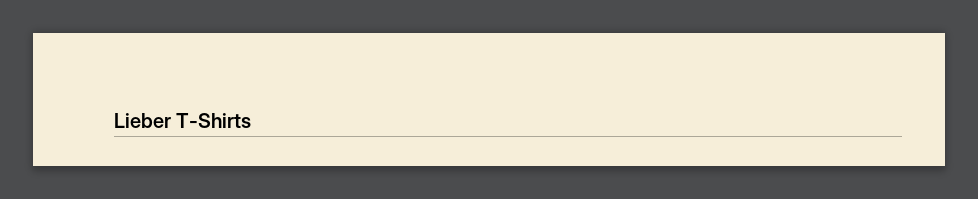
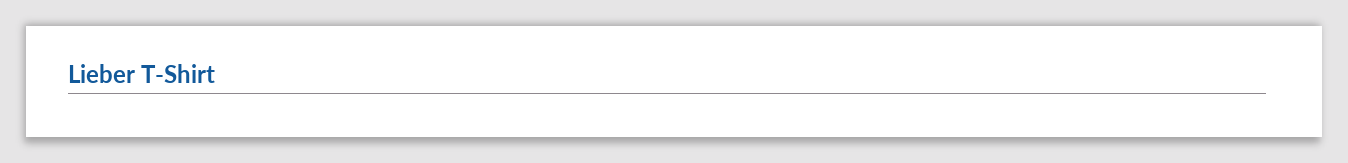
[176,113,252,128] T-Shirts -> [141,64,216,83] T-Shirt

